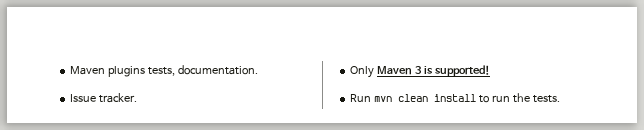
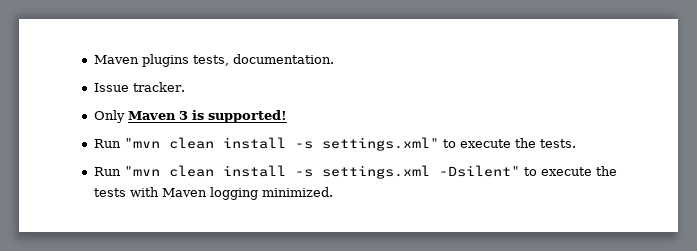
[374,93,560,103] mvn clean install to run the tests. -> [123,137,576,151] [93,165,617,179] [93,187,333,200] "mvn clean install -s settings.xml" to execute the tests. // Run "mvn clean install -s settings.xml -Dsilent" to execute the tests with Maven logging minimized.

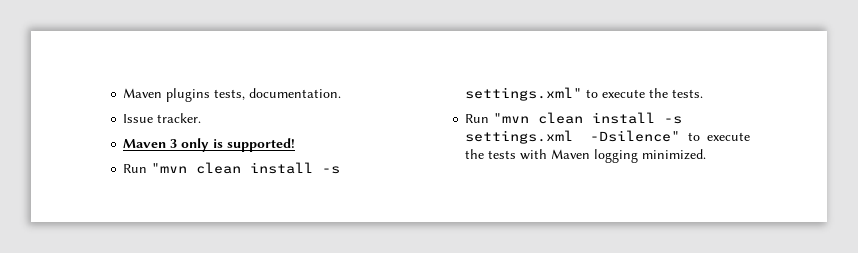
[93,110,125,123] Only -> (202, 118) none
(188, 115) none -> [181,138,210,152] only
[438,165,520,177] -Dsilent" -> [590,130,681,142] -Dsilence"

